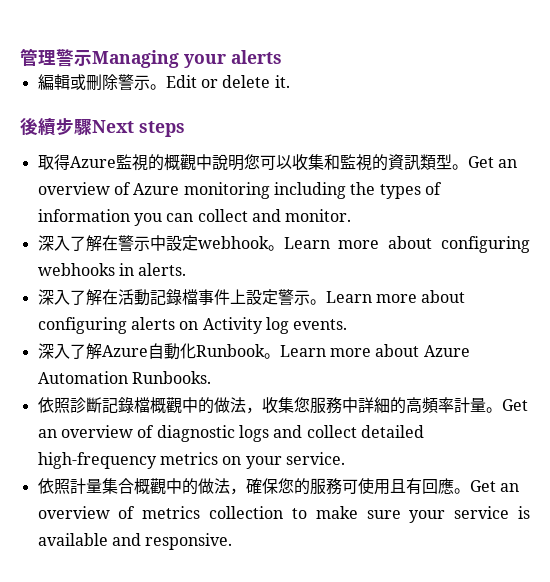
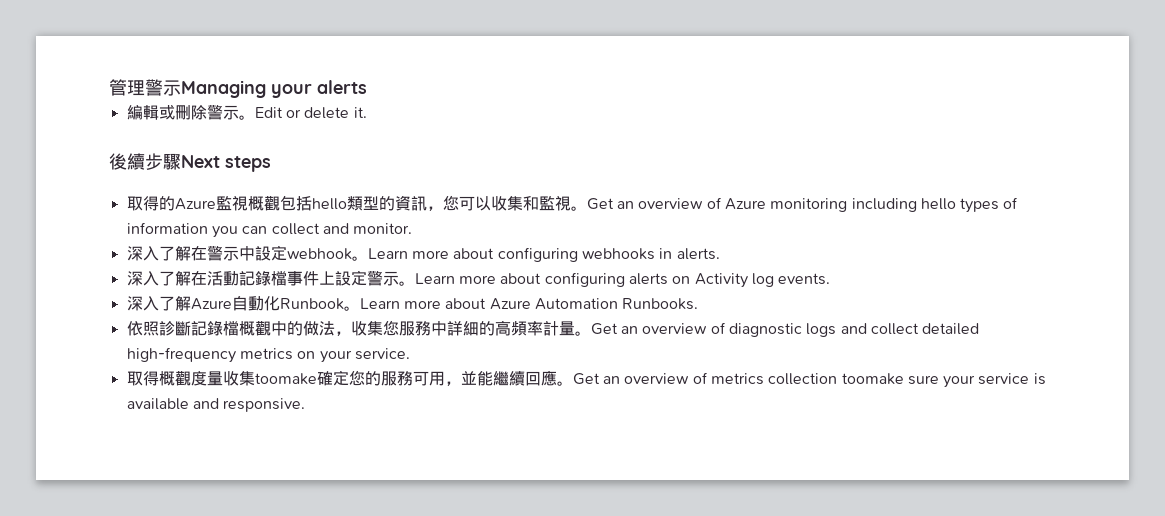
(70, 162) none -> [158,196,175,211] 的
[147,154,244,171] 的概觀中說明 -> [247,195,443,211] 概觀包括hello類型的資訊，
[371,154,452,171] 的資訊類型 -> (571, 203) none
[350,182,376,195] the -> [920,198,956,210] hello
[37,478,422,495] 依照計量集合概觀中的做法，確保您的服務可使用且有 -> [126,370,525,386] 取得概觀度量收集toomake確定您的服務可用，並能繼續
[291,506,358,519] to make -> [841,373,904,385] toomake

